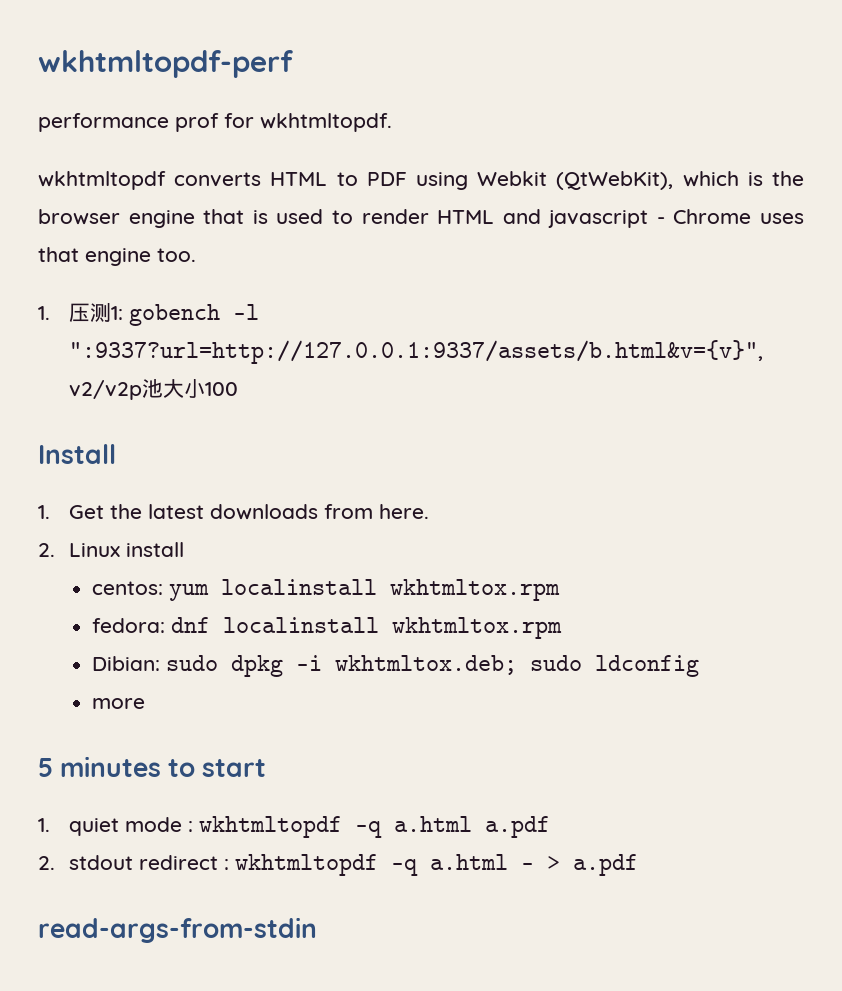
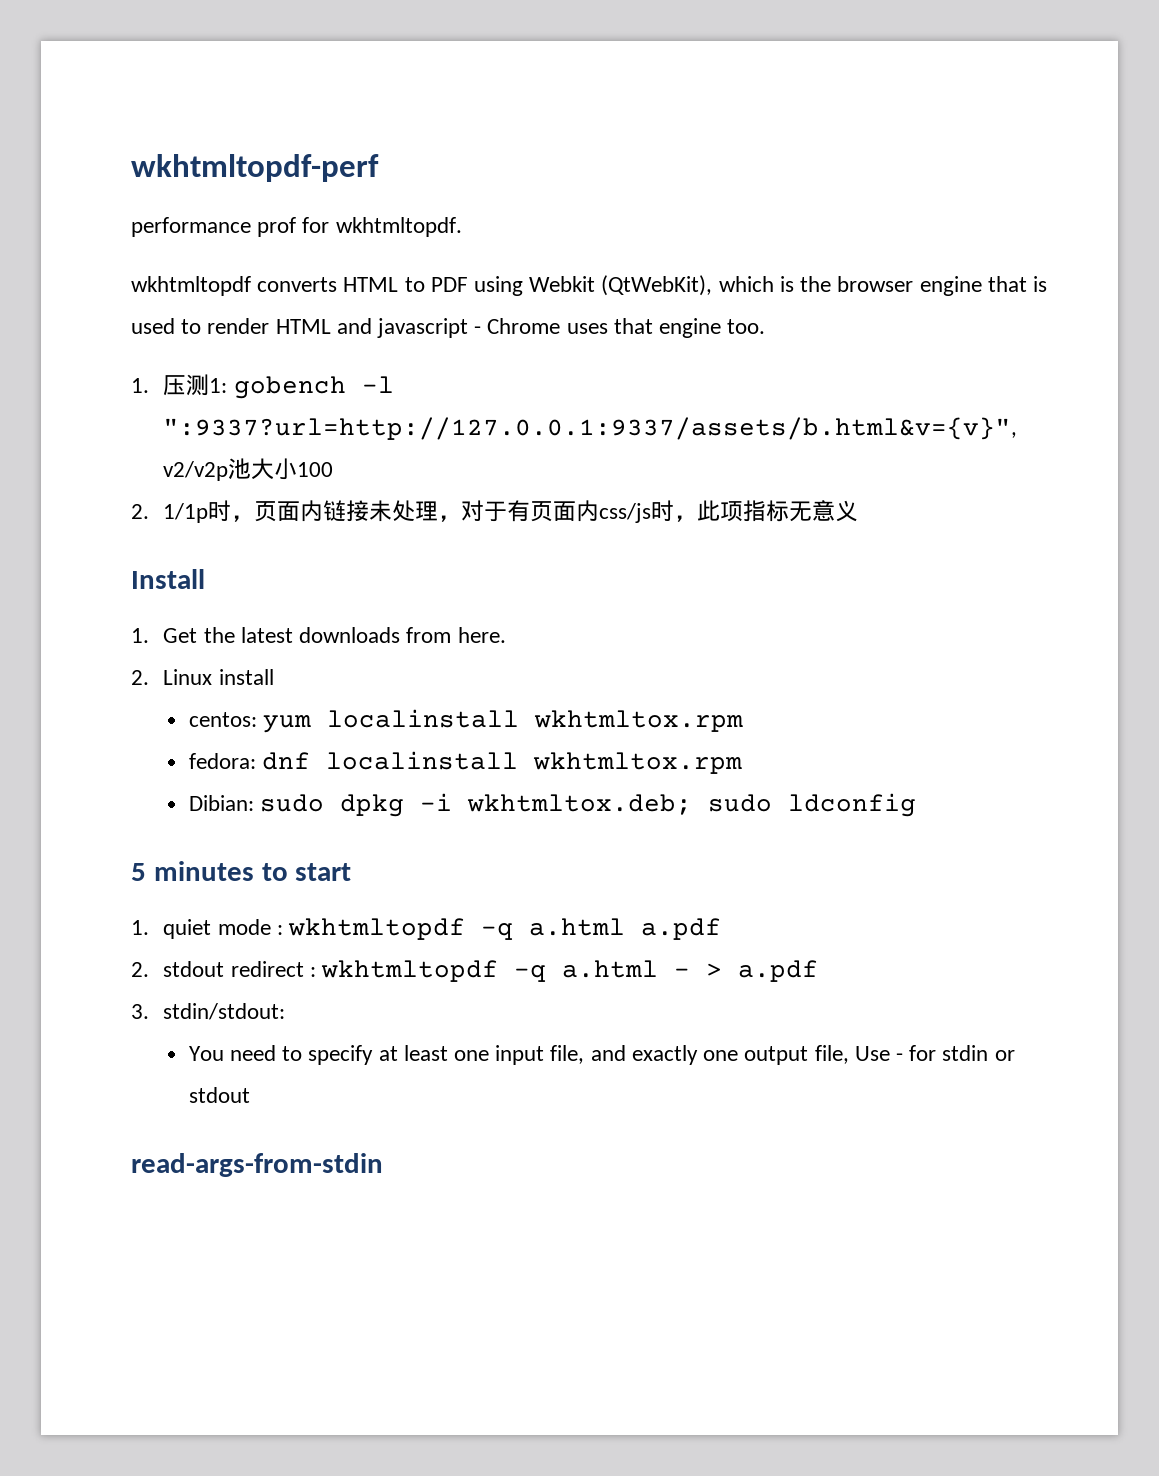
(238, 389) none -> [131,500,859,523] // 2. 1/1p时，页面内链接未处理，对于有页面内css/js时，此项指标无意义
[91,698,145,709] // more -> (916, 805) none
(638, 865) none -> [131,1003,286,1020] [188,1045,1015,1065] [188,1087,250,1103] // 3. stdin/stdout: // You need to specify at least one input file, and exactly one output file, Use - for stdin or stdout

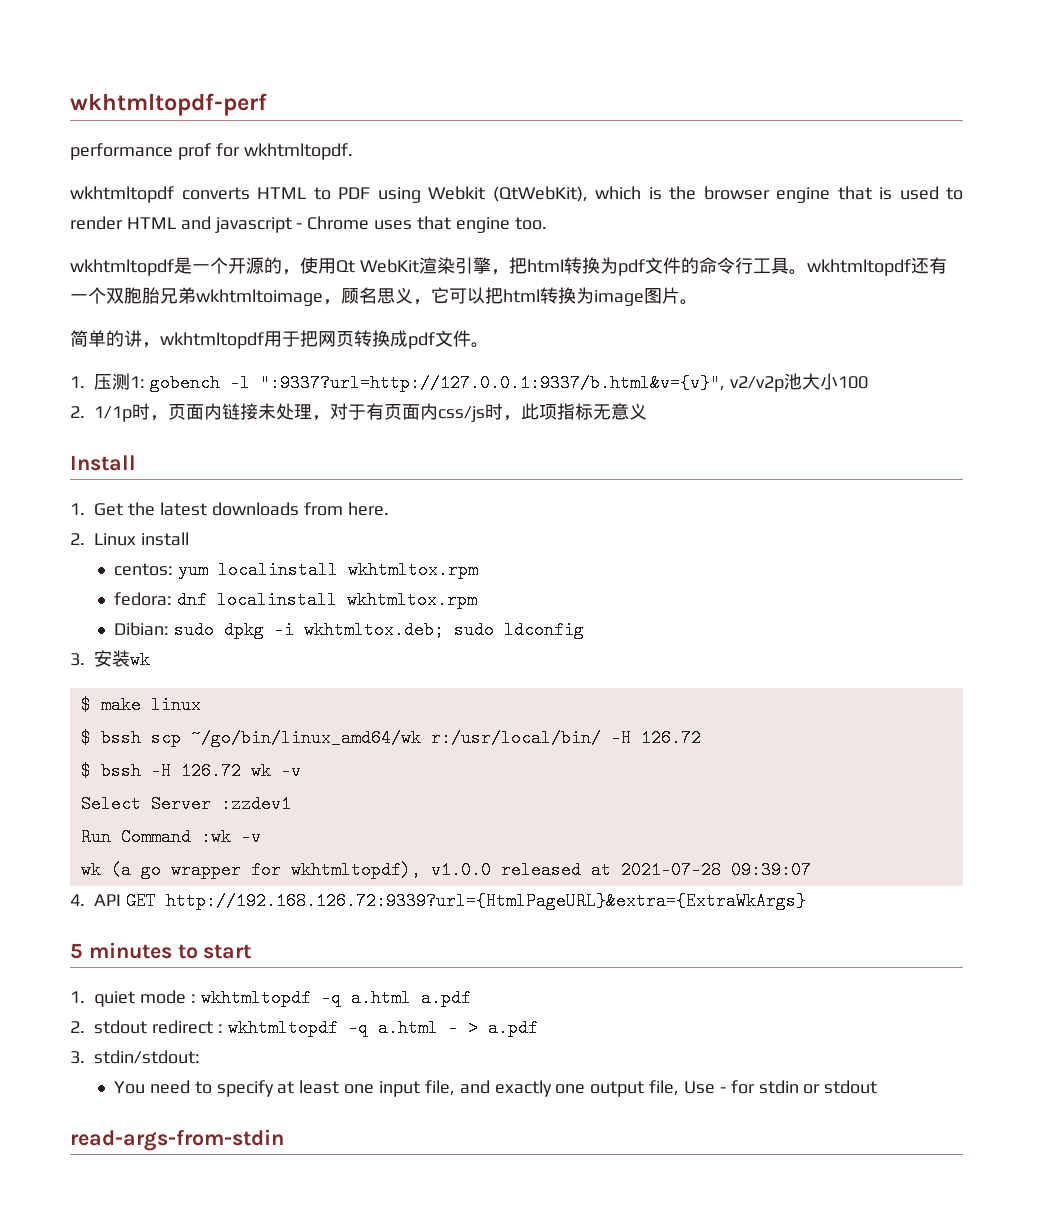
(766, 326) none -> [70,257,947,276] [70,287,698,306] [70,330,489,349] // wkhtmltopdf是一个开源的，使用Qt WebKit渲染引擎，把html转换为pdf文件的命令行工具。wkhtmltopdf还有一个双胞胎兄弟wkhtmltoimage，顾名思义，它可以把html转换为image图片。 // 简单的讲，wkhtmltopdf用于把网页转换成pdf文件。
[163,417,1018,440] ":9337?url=http://127.0.0.1:9337/assets/b.html&v={v}", -> [260,374,726,392] ":9337?url=http://127.0.0.1:9337/b.html&v={v}",
(916, 805) none -> [70,650,151,669] [80,696,201,714] [80,729,701,747] [80,762,301,780] [80,795,291,813] [80,828,261,846] [80,861,811,879] [70,892,807,910] // 3.安装wk // $ make linux // $ bssh scp ~/go/bin/linux_amd64/wk r:/usr/local/bin/ -H 126.72 // $ bssh -H 126.72 wk -v // Select Server :zzdev1 // Run Command :wk -v // wk (a go wrapper for wkhtmltopdf), v1.0.0 released at 2021-07-28 09:39:07 // 4. API GET http://192.168.126.72:9339?url={HtmlPageURL}&extra={ExtraWkArgs}

